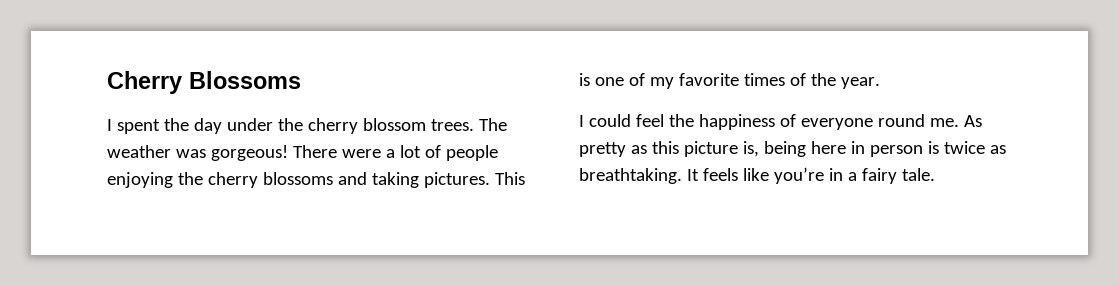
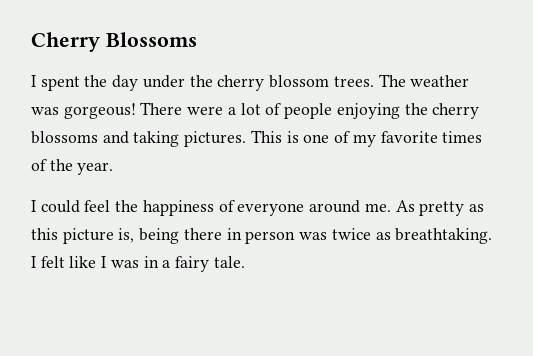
[877,114,925,127] round -> [309,200,361,213] around
[810,141,846,154] here -> [183,228,222,240] there
[927,141,939,154] is -> [299,232,328,240] was
[686,167,824,184] It feels like you’re -> [31,256,139,268] I felt like I was

